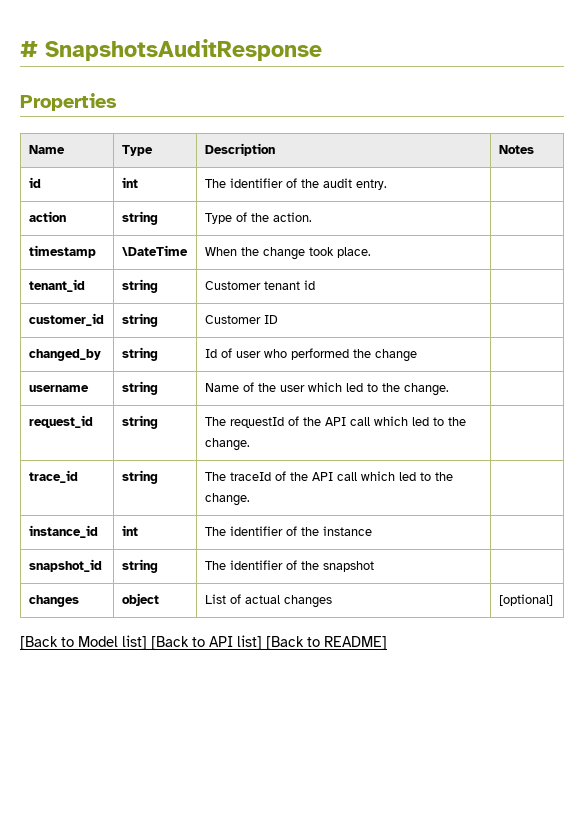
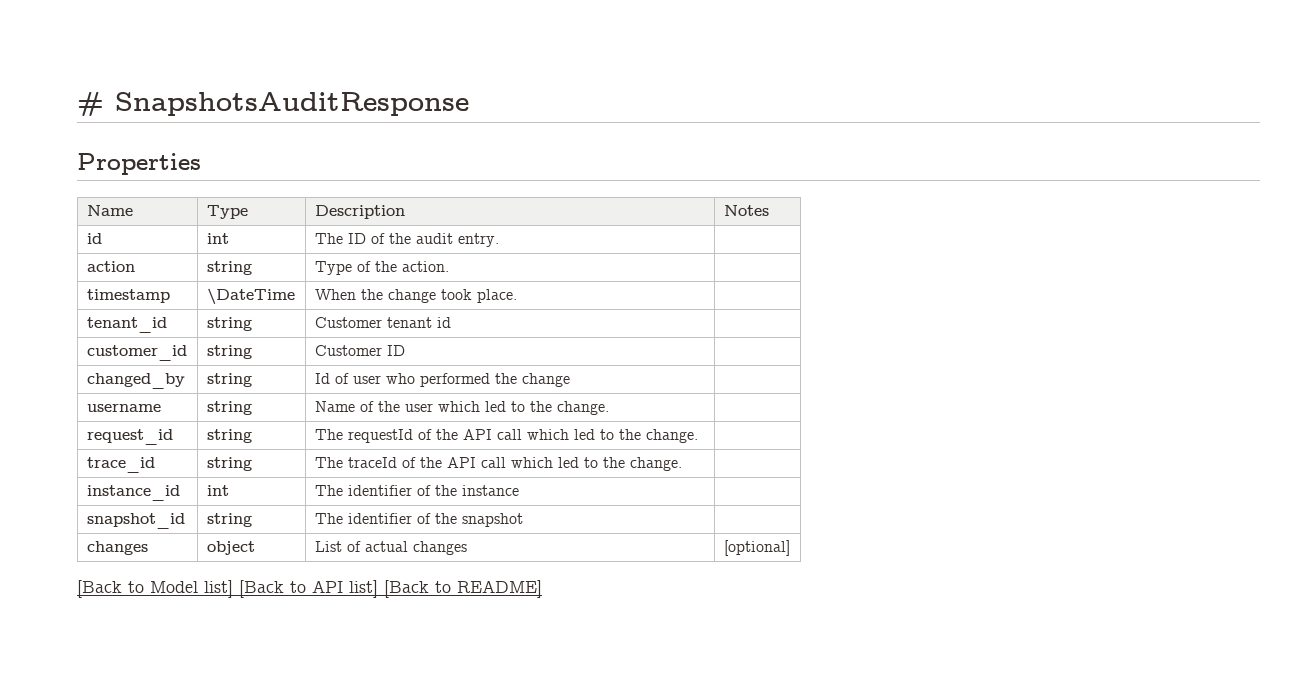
[229,178,283,188] identifier -> [347,233,366,244] ID

